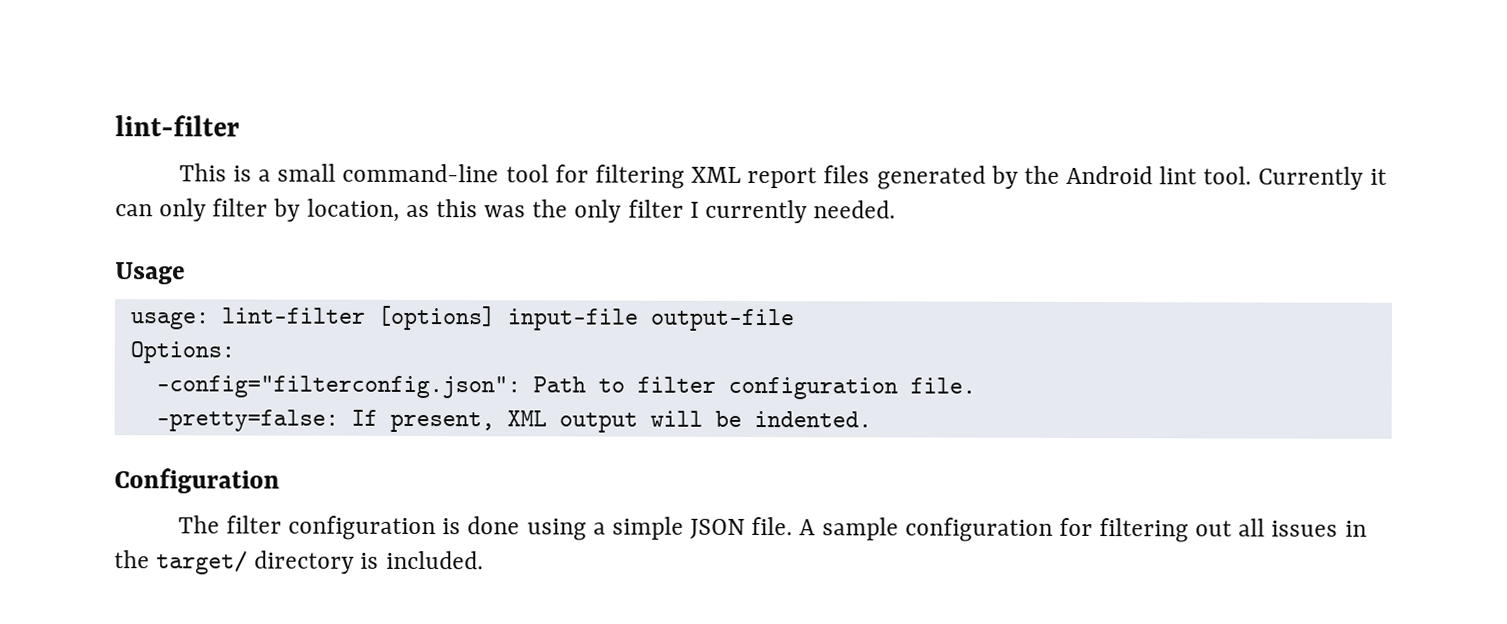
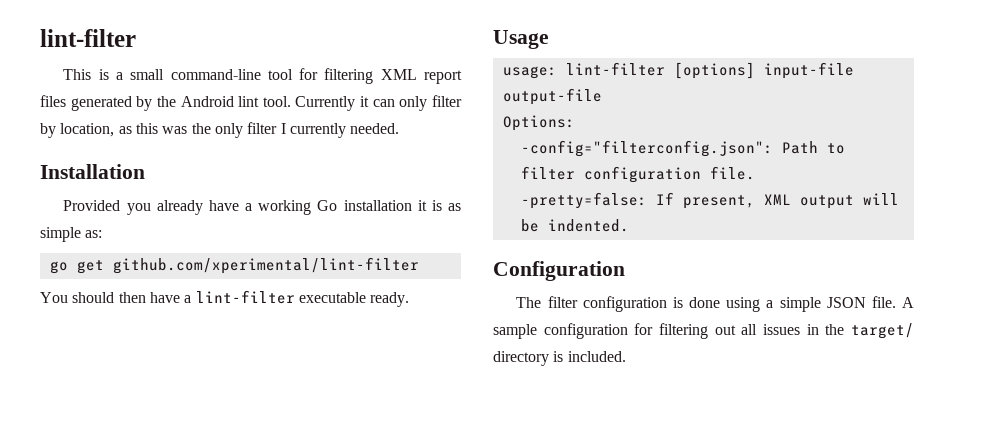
(897, 209) none -> [40,164,145,179] [63,200,461,215] [40,227,103,242] [49,257,419,274] [40,290,410,307] // Installation // Provided you already have a working Go installation it is as simple as: // go get github.com/xperimental/lint-filter // You should then have a lint-filter executable ready.

